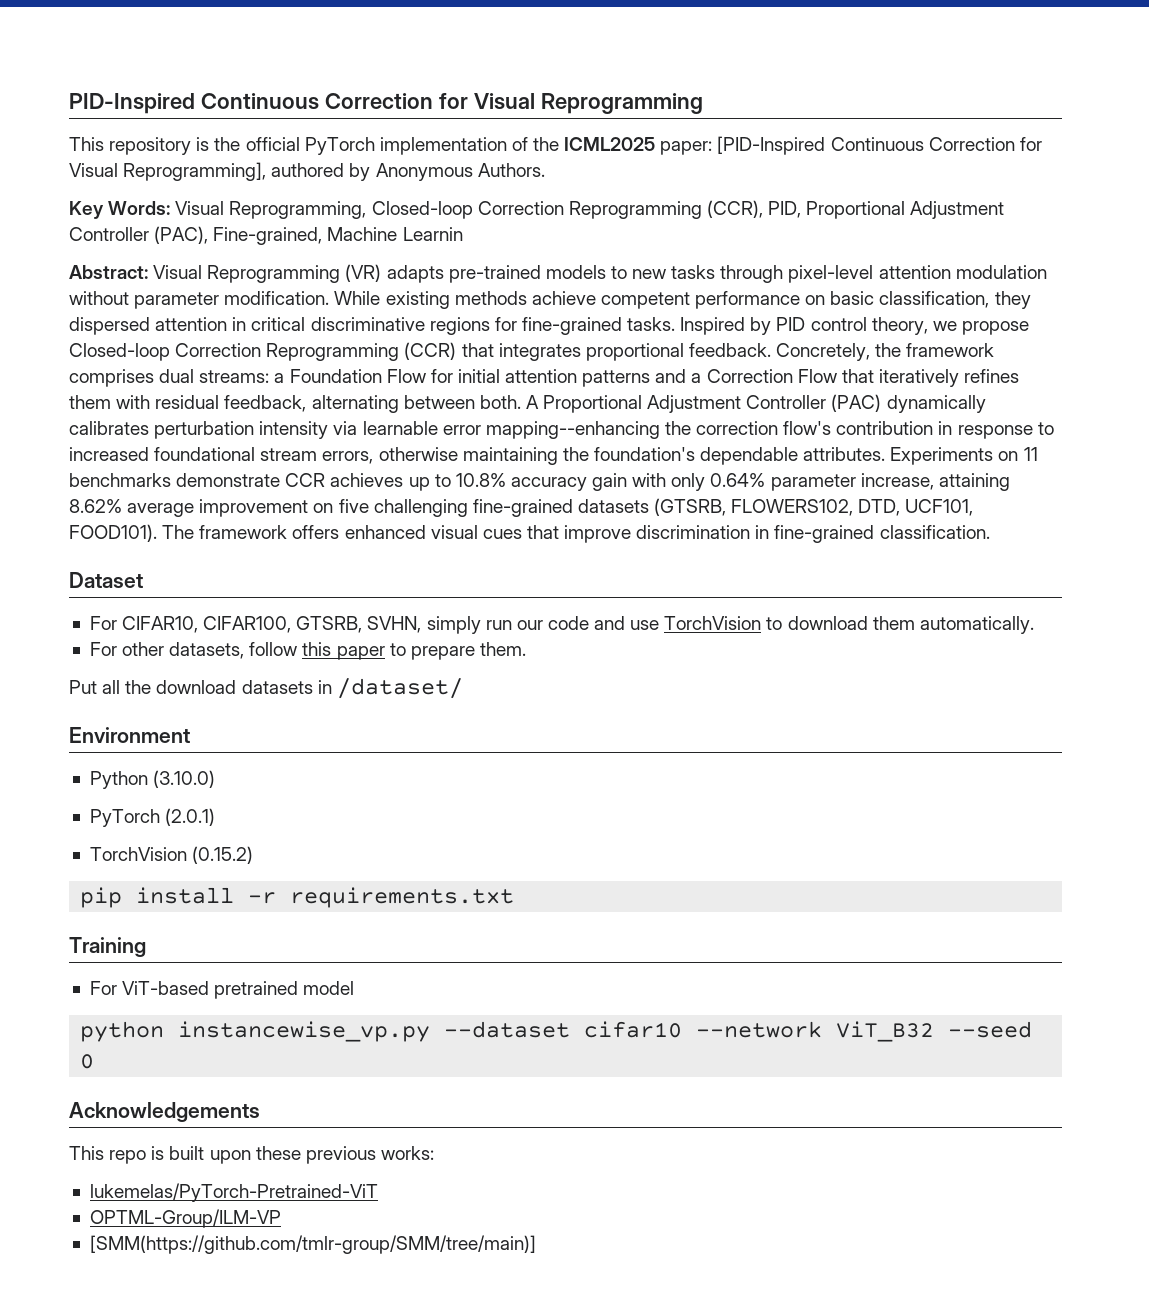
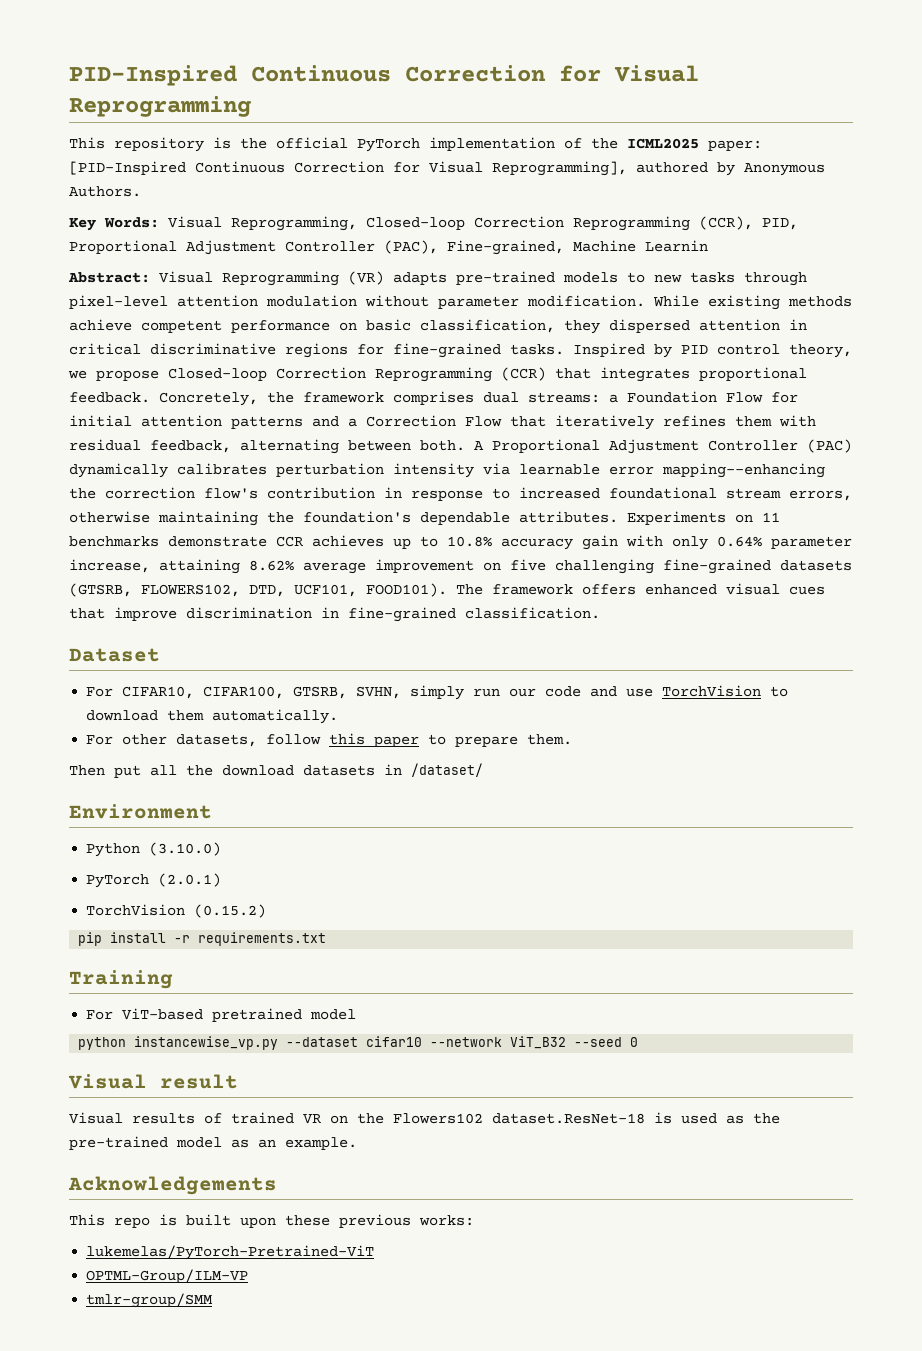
[69,680,97,694] Put -> [69,765,141,778] Then put
(95, 1061) none -> [68,1074,238,1089] [69,1112,780,1124] [69,1136,357,1150] // Visual result // Visual results of trained VR on the Flowers102 dataset.ResNet-18 is used as the pre-trained model as an example.
[89,1235,536,1254] [SMM(https://github.com/tmlr-group/SMM/tree/main)] -> [86,1293,214,1308] tmlr-group/SMM

